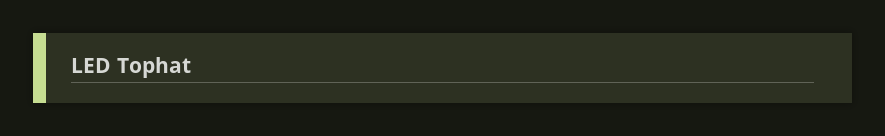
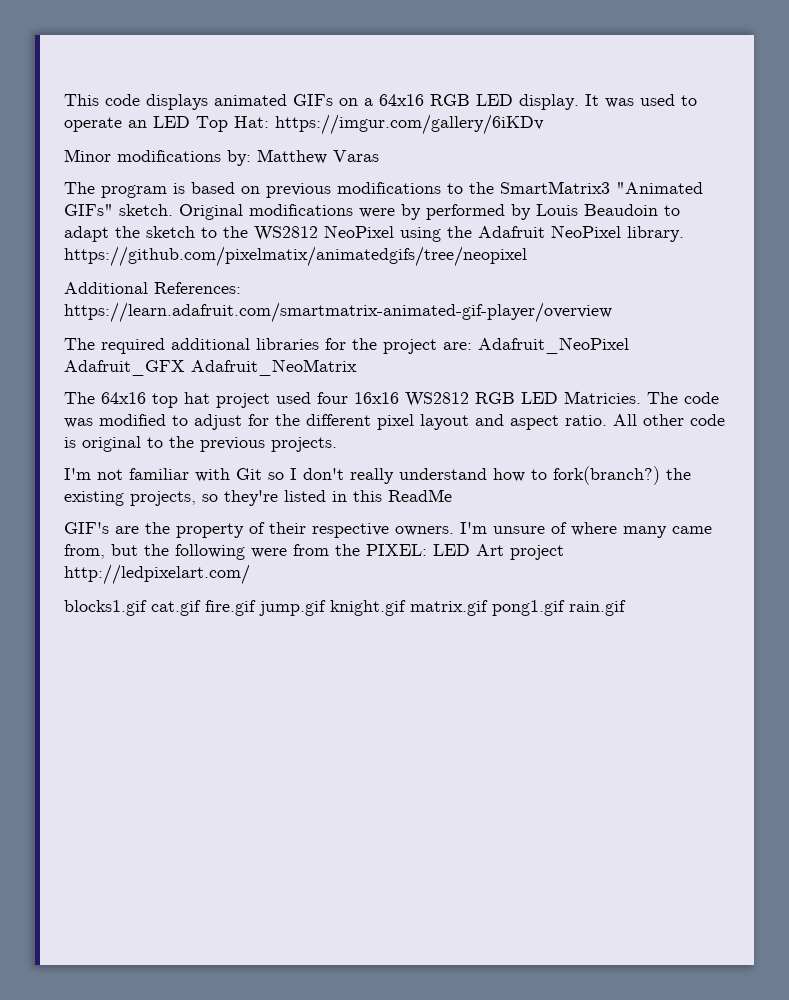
[71,57,191,78] LED Tophat -> [64,94,697,110] [64,114,544,135] [64,149,379,166] [64,181,703,198] [64,204,680,220] [64,225,684,242] [64,246,527,267] [64,282,241,294] [64,302,612,323] [64,337,629,354] [64,359,357,376] [64,391,719,408] [64,414,725,430] [64,436,337,452] [64,466,691,485] [64,489,452,506] [64,522,712,538] [64,544,564,560] [64,564,250,585] [64,600,626,616] This code displays animated GIFs on a 64x16 RGB LED display. It was used to operate an LED Top Hat: https://imgur.com/gallery/6iKDv // Minor modifications by: Matthew Varas // The program is based on previous modifications to the SmartMatrix3 "Animated GIFs" sketch. Original modifications were by performed by Louis Beaudoin to adapt the sketch to the WS2812 NeoPixel using the Adafruit NeoPixel library. https://github.com/pixelmatix/animatedgifs/tree/neopixel // Additional References: https://learn.adafruit.com/smartmatrix-animated-gif-player/overview // The required additional libraries for the project are: Adafruit_NeoPixel Adafruit_GFX Adafruit_NeoMatrix // The 64x16 top hat project used four 16x16 WS2812 RGB LED Matricies. The code was modified to adjust for the different pixel layout and aspect ratio. All other code is original to the previous projects. // I'm not familiar with Git so I don't really understand how to fork(branch?) the existing projects, so they're listed in this ReadMe // GIF's are the property of their respective owners. I'm unsure of where many came from, but the following were from the PIXEL: LED Art project http://ledpixelart.com/ // blocks1.gif cat.gif fire.gif jump.gif knight.gif matrix.gif pong1.gif rain.gif

